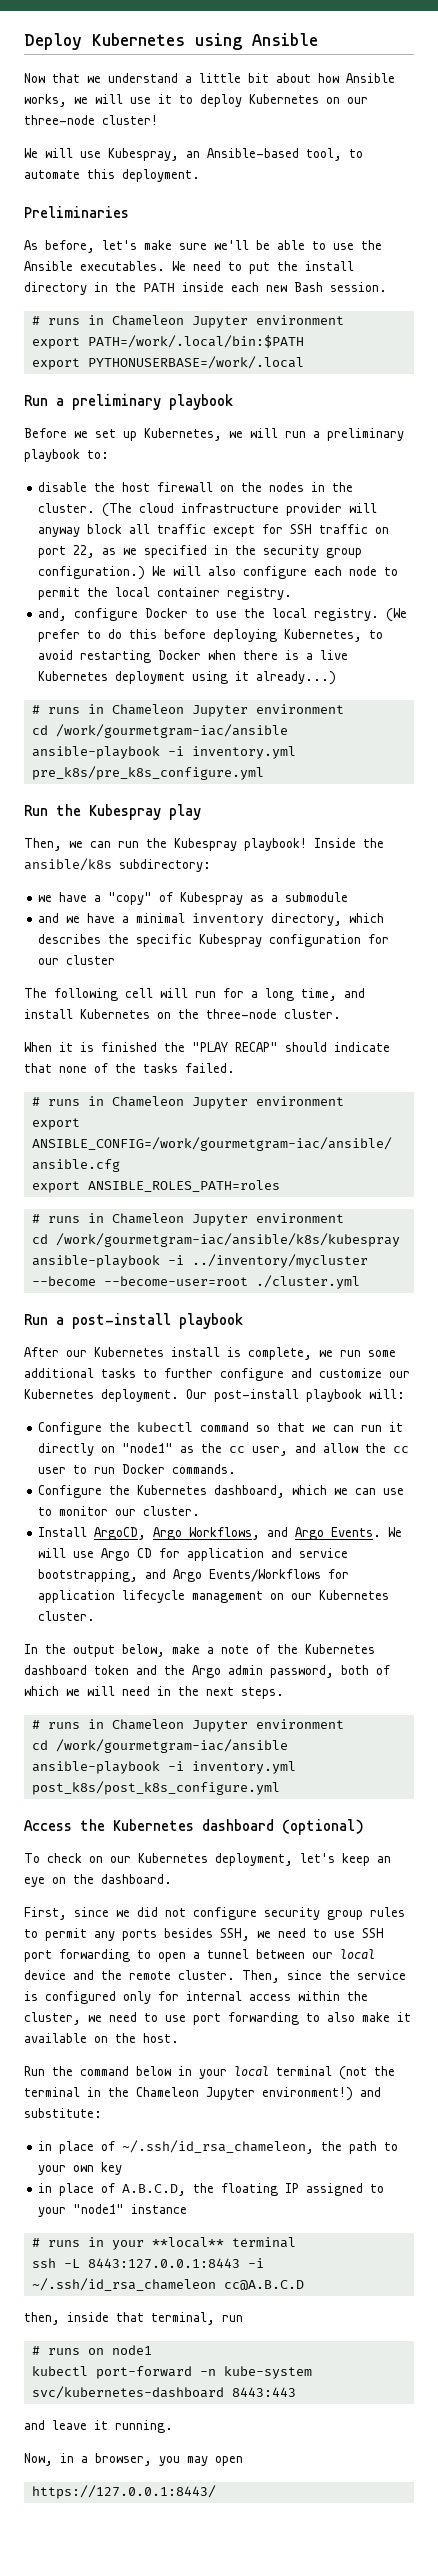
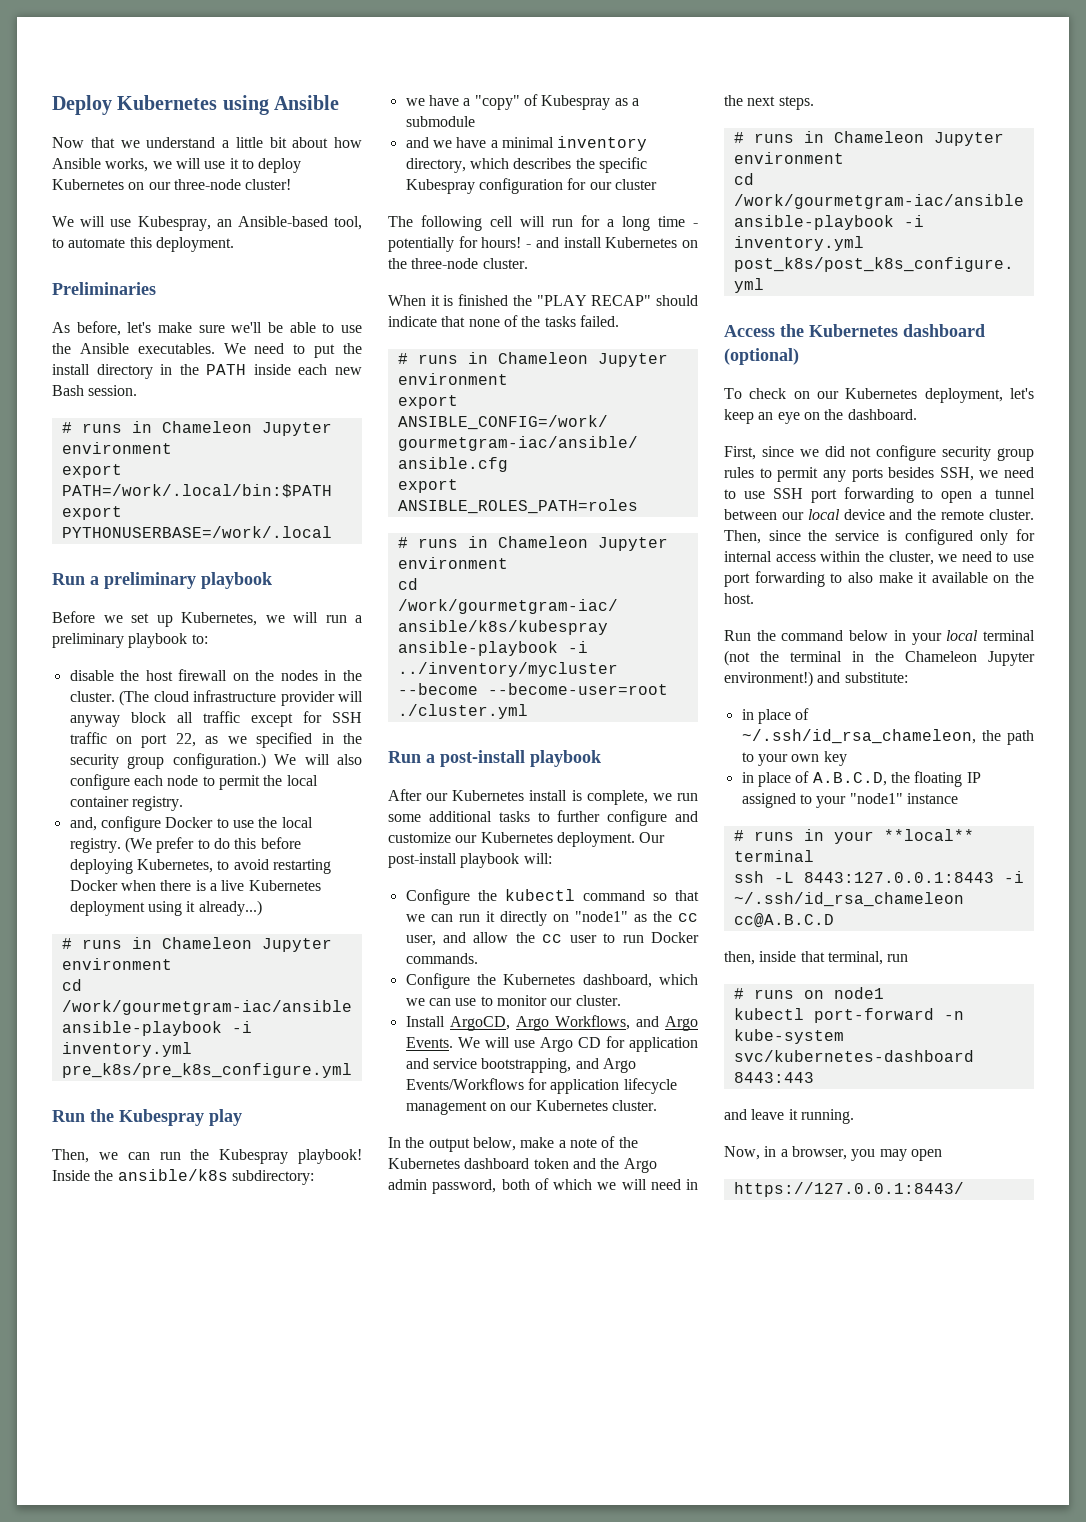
[301,988,337,1001] time, -> [658,216,698,227] [388,236,532,252] time - potentially for hours! -

